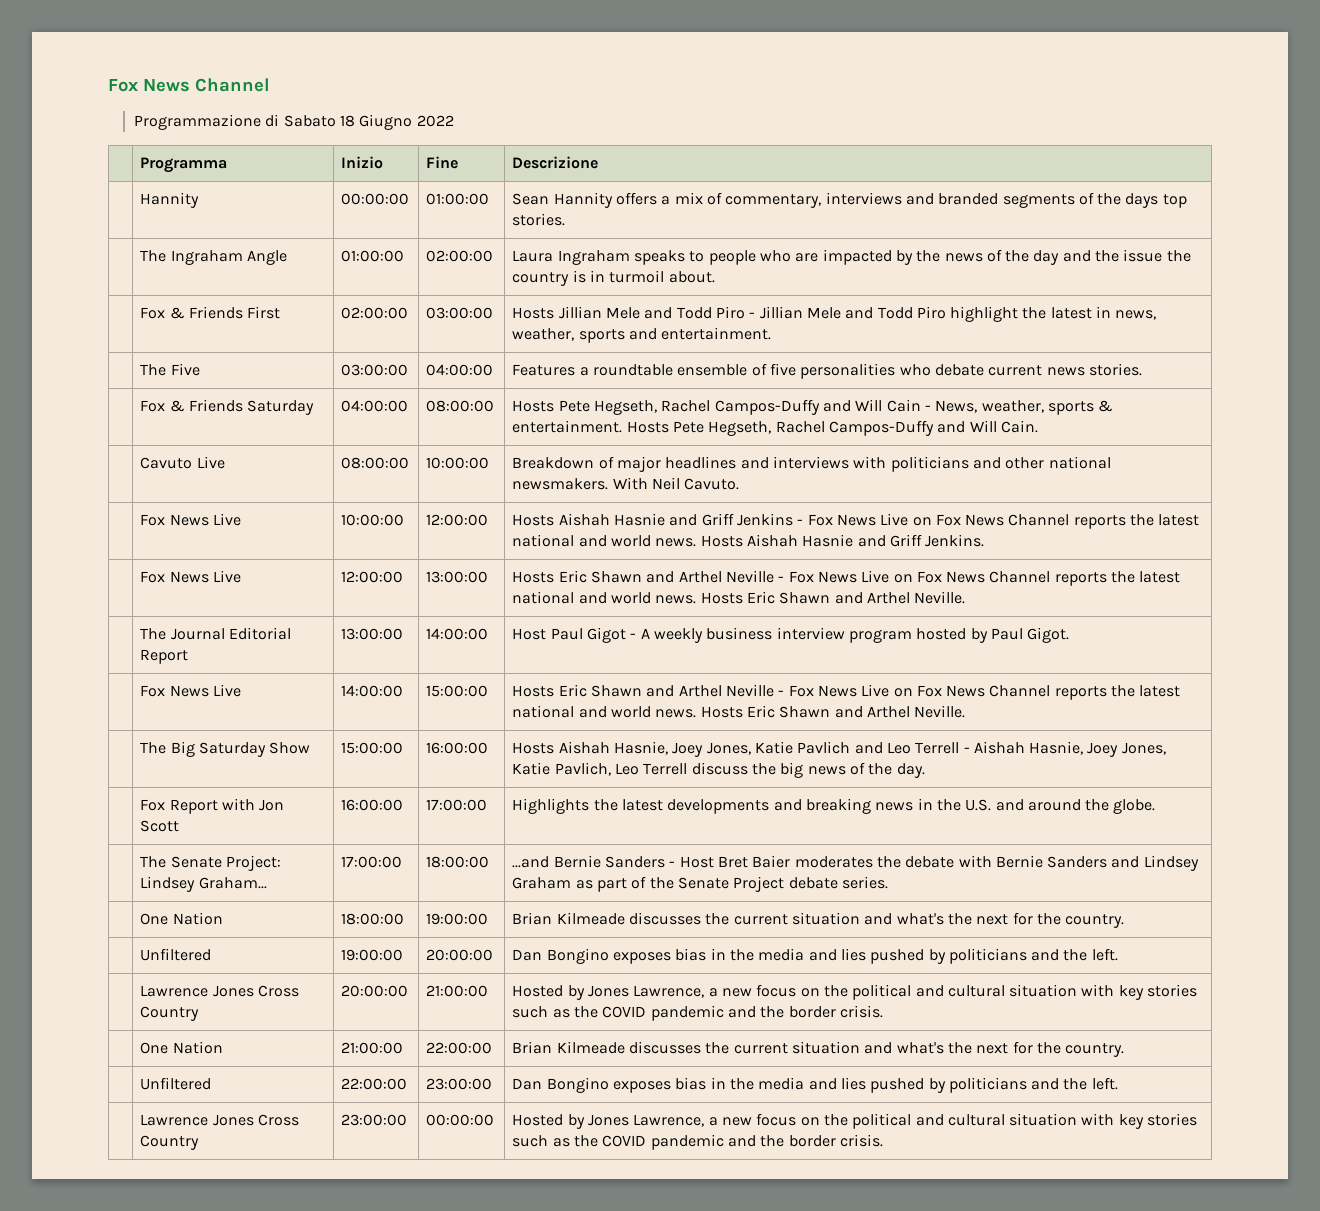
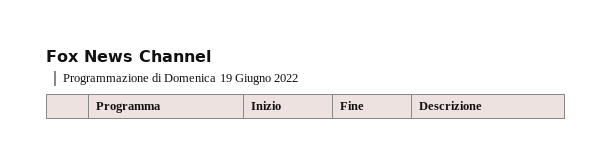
[283,115,355,127] Sabato 18 -> [164,74,232,82] Domenica 19
[140,192,200,208] [341,193,410,205] [426,193,490,205] [512,192,1187,208] [512,213,566,226] [140,250,287,265] [341,250,405,262] [426,250,494,262] [512,249,1191,265] [512,270,715,286] [140,306,281,319] [341,307,409,319] [426,307,494,319] [512,306,1157,322] [512,327,772,343] [140,363,200,376] [341,364,409,376] [426,364,494,376] [512,363,1142,379] [140,399,315,415] [341,400,409,412] [426,400,495,412] [512,399,1114,415] [512,420,1038,436] [140,456,225,469] [341,457,410,469] [426,457,490,469] [512,456,1111,472] [512,477,740,490] [140,513,241,526] [341,514,405,526] [426,514,489,526] [512,513,1200,529] [512,534,985,547] [140,570,241,583] [341,571,404,583] [426,571,489,583] [512,570,1181,586] [512,591,966,604] [140,627,291,640] [140,649,189,664] [341,628,404,640] [426,628,489,640] [512,627,1070,643] [140,684,241,697] [341,685,404,697] [426,685,489,697] [512,684,1181,700] [512,705,966,718] [140,741,311,757] [341,742,404,754] [426,742,489,754] [512,741,1166,757] [512,762,925,778] [140,798,285,814] [140,820,180,832] [341,799,404,811] [426,799,488,811] [512,798,1156,814] [140,855,281,871] [140,876,267,892] [341,856,403,868] [426,856,490,868] [512,855,1199,871] [512,876,888,892] [140,912,223,925] [341,913,405,925] [426,913,489,925] [512,912,1125,928] [140,948,212,961] [341,949,404,961] [426,949,494,961] [512,948,1118,964] [140,985,299,997] [140,1006,200,1021] [341,985,409,997] [426,985,489,997] [512,984,1198,1000] [512,1005,883,1021] [140,1041,223,1054] [341,1042,404,1054] [426,1042,493,1054] [512,1041,1125,1057] [140,1077,212,1090] [341,1078,408,1090] [426,1078,493,1090] [512,1077,1118,1093] [140,1114,299,1126] [140,1135,200,1150] [341,1114,408,1126] [426,1114,495,1126] [512,1113,1198,1129] [512,1134,883,1150] // | Hannity | 00:00:00 | 01:00:00 | Sean Hannity offers a mix of commentary, interviews and branded segments of the days top stories. // | The Ingraham Angle | 01:00:00 | 02:00:00 | Laura Ingraham speaks to people who are impacted by the news of the day and the issue the country is in turmoil about. // | Fox & Friends First | 02:00:00 | 03:00:00 | Hosts Jillian Mele and Todd Piro - Jillian Mele and Todd Piro highlight the latest in news, weather, sports and entertainment. // | The Five | 03:00:00 | 04:00:00 | Features a roundtable ensemble of five personalities who debate current news stories. // | Fox & Friends Saturday | 04:00:00 | 08:00:00 | Hosts Pete Hegseth, Rachel Campos-Duffy and Will Cain - News, weather, sports & entertainment. Hosts Pete Hegseth, Rachel Campos-Duffy and Will Cain. // | Cavuto Live | 08:00:00 | 10:00:00 | Breakdown of major headlines and interviews with politicians and other national newsmakers. With Neil Cavuto. // | Fox News Live | 10:00:00 | 12:00:00 | Hosts Aishah Hasnie and Griff Jenkins - Fox News Live on Fox News Channel reports the latest national and world news. Hosts Aishah Hasnie and Griff Jenkins. // | Fox News Live | 12:00:00 | 13:00:00 | Hosts Eric Shawn and Arthel Neville - Fox News Live on Fox News Channel reports the latest national and world news. Hosts Eric Shawn and Arthel Neville. // | The Journal Editorial Report | 13:00:00 | 14:00:00 | Host Paul Gigot - A weekly business interview program hosted by Paul Gigot. // | Fox News Live | 14:00:00 | 15:00:00 | Hosts Eric Shawn and Arthel Neville - Fox News Live on Fox News Channel reports the latest national and world news. Hosts Eric Shawn and Arthel Neville. // | The Big Saturday Show | 15:00:00 | 16:00:00 | Hosts Aishah Hasnie, Joey Jones, Katie Pavlich and Leo Terrell - Aishah Hasnie, Joey Jones, Katie Pavlich, Leo Terrell discuss the big news of the day. // | Fox Report with Jon Scott | 16:00:00 | 17:00:00 | Highlights the latest developments and breaking news in the U.S. and around the globe. // | The Senate Project: Lindsey Graham... | 17:00:00 | 18:00:00 | ...and Bernie Sanders - Host Bret Baier moderates the debate with Bernie Sanders and Lindsey Graham as part of the Senate Project debate series. // | One Nation | 18:00:00 | 19:00:00 | Brian Kilmeade discusses the current situation and what's the next for the country. // | Unfiltered | 19:00:00 | 20:00:00 | Dan Bongino exposes bias in the media and lies pushed by politicians and the left. // | Lawrence Jones Cross Country | 20:00:00 | 21:00:00 | Hosted by Jones Lawrence, a new focus on the political and cultural situation with key stories such as the COVID pandemic and the border crisis. // | One Nation | 21:00:00 | 22:00:00 | Brian Kilmeade discusses the current situation and what's the next for the country. // | Unfiltered | 22:00:00 | 23:00:00 | Dan Bongino exposes bias in the media and lies pushed by politicians and the left. // | Lawrence Jones Cross Country | 23:00:00 | 00:00:00 | Hosted by Jones Lawrence, a new focus on the political and cultural situation with key stories such as the COVID pandemic and the border crisis. -> (482, 105) none

